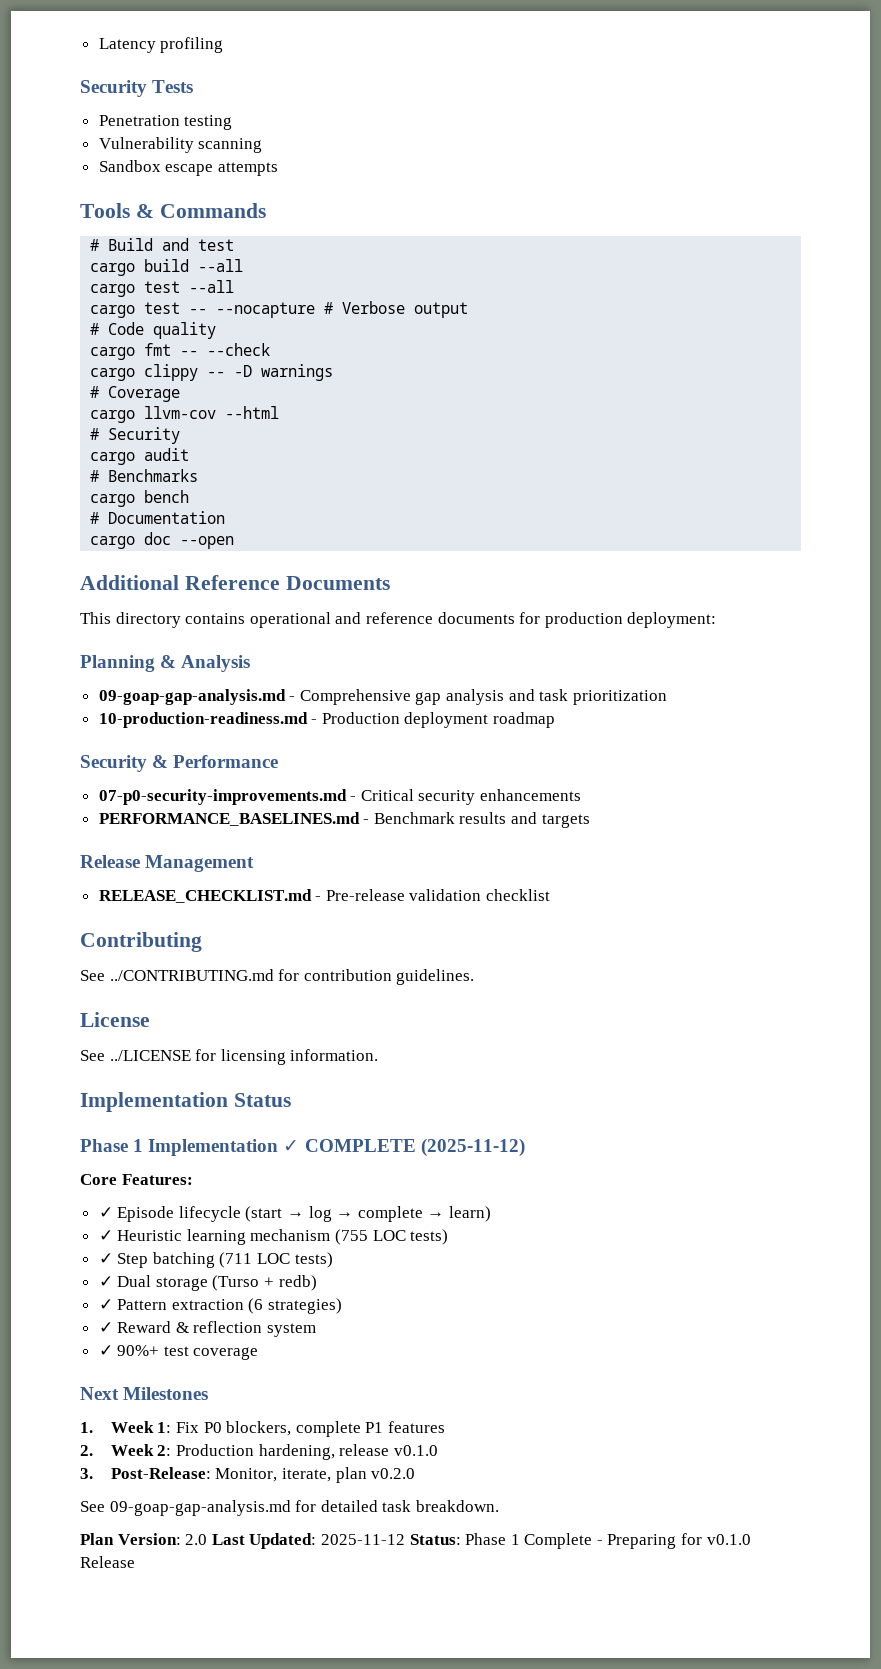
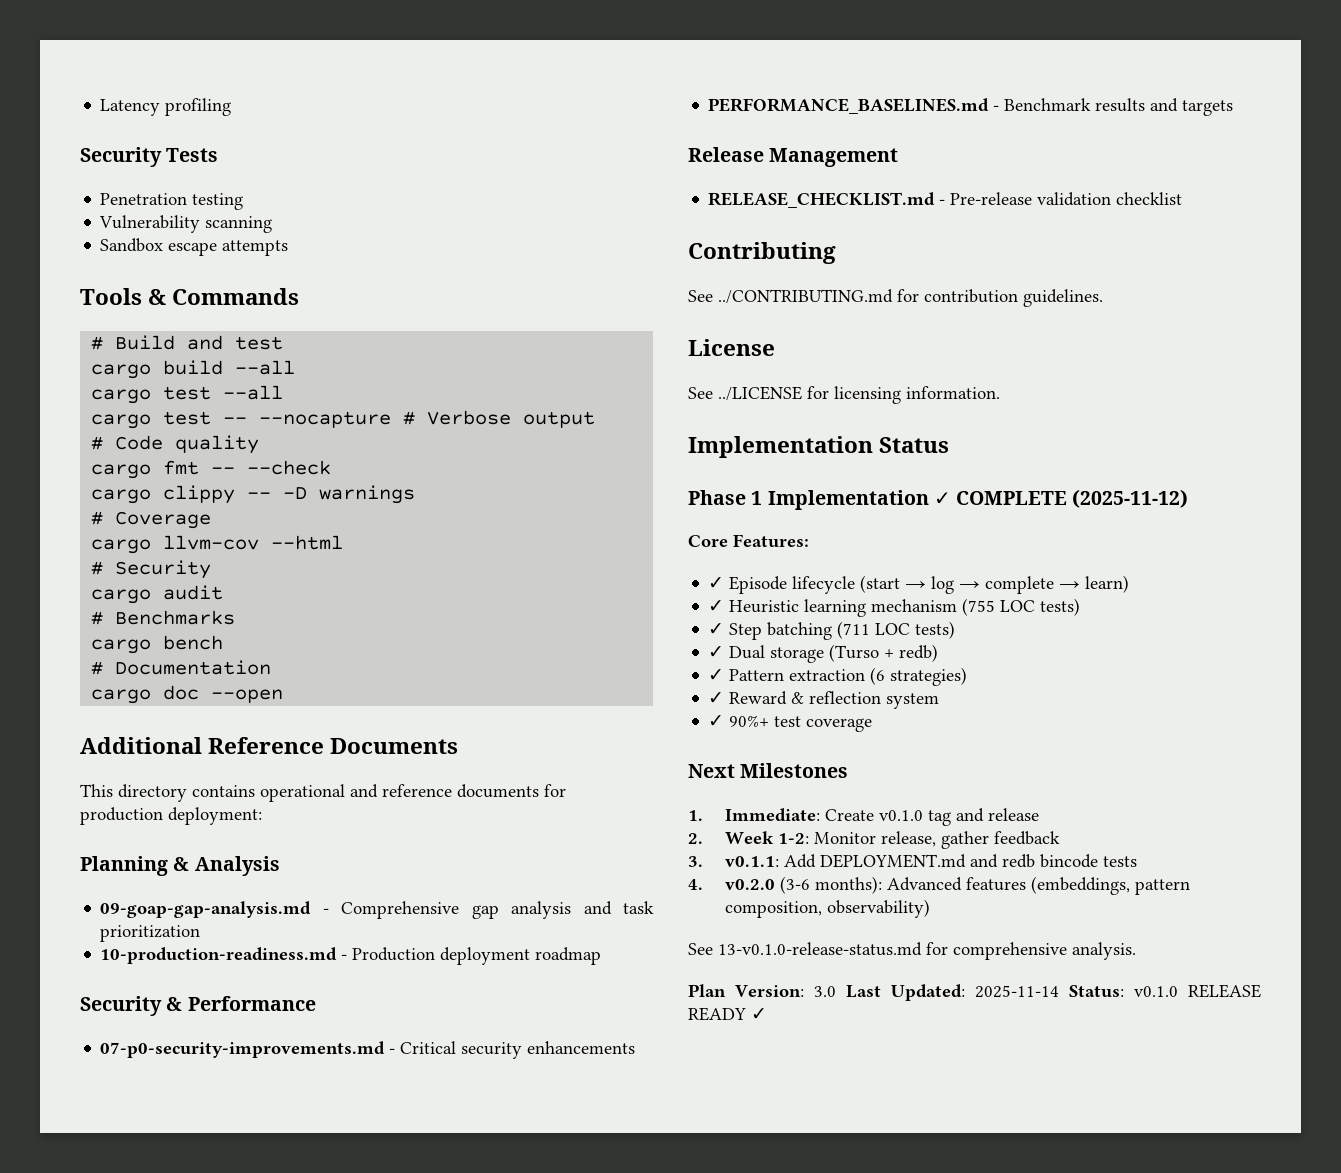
[110,1421,445,1437] [80,1444,438,1460] [80,1467,416,1483] [80,1500,499,1516] Week 1: Fix P0 blockers, complete P1 features // 2. Week 2: Production hardening, release v0.1.0 // 3. Post-Release: Monitor, iterate, plan v0.2.0 // See 09-goap-gap-analysis.md for detailed task breakdown. -> [724,808,1039,826] [688,831,1060,849] [688,854,1137,868] [688,876,1190,895] [724,899,930,918] [688,942,1136,960] Immediate: Create v0.1.0 tag and release // 2. Week 1-2: Monitor release, gather feedback // 3. v0.1.1: Add DEPLOYMENT.md and redb bincode tests // 4. v0.2.0 (3-6 months): Advanced features (embeddings, pattern composition, observability) // See 13-v0.1.0-release-status.md for comprehensive analysis.
[185,1534,208,1545] 2.0 -> [814,986,836,997] 3.0
[320,1533,751,1549] [80,1556,135,1568] 2025-11-12 Status: Phase 1 Complete - Preparing for v0.1.0 Release -> [975,984,1261,998] [688,1007,767,1021] 2025-11-14 Status: v0.1.0 RELEASE READY ✓

